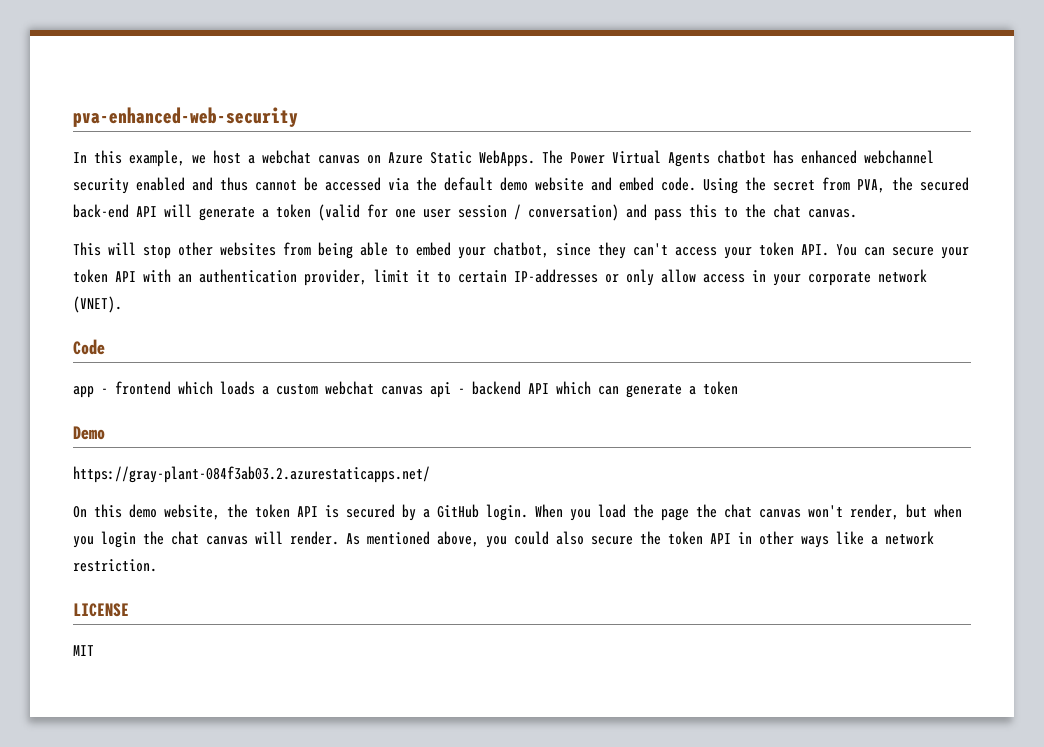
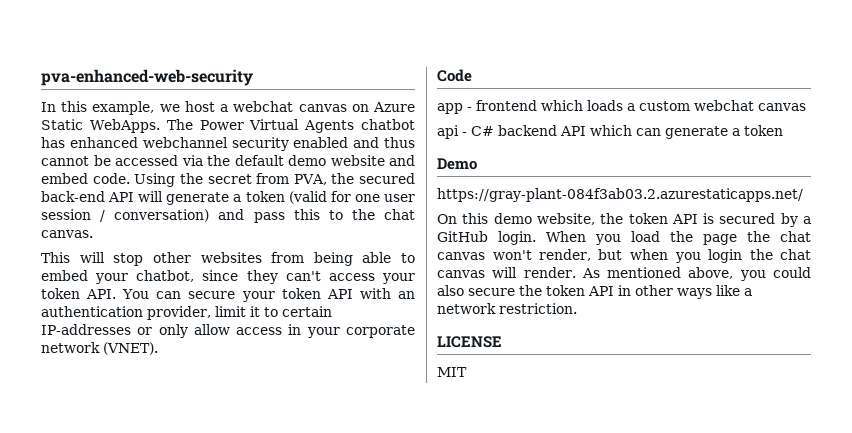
(423, 390) none -> (806, 107) //
(465, 391) none -> [471,126,494,136] C#

